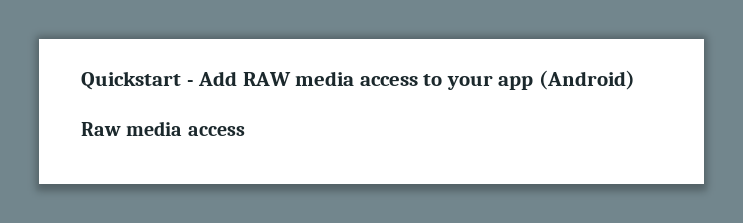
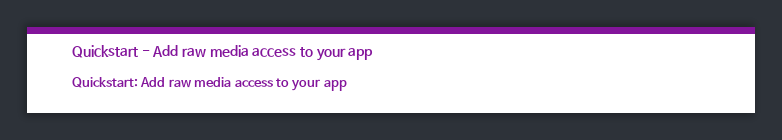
[242,70,635,90] [81,121,245,136] RAW media access to your app (Android) // Raw media access -> [181,45,374,61] [72,77,347,91] raw media access to your app // Quickstart: Add raw media access to your app

